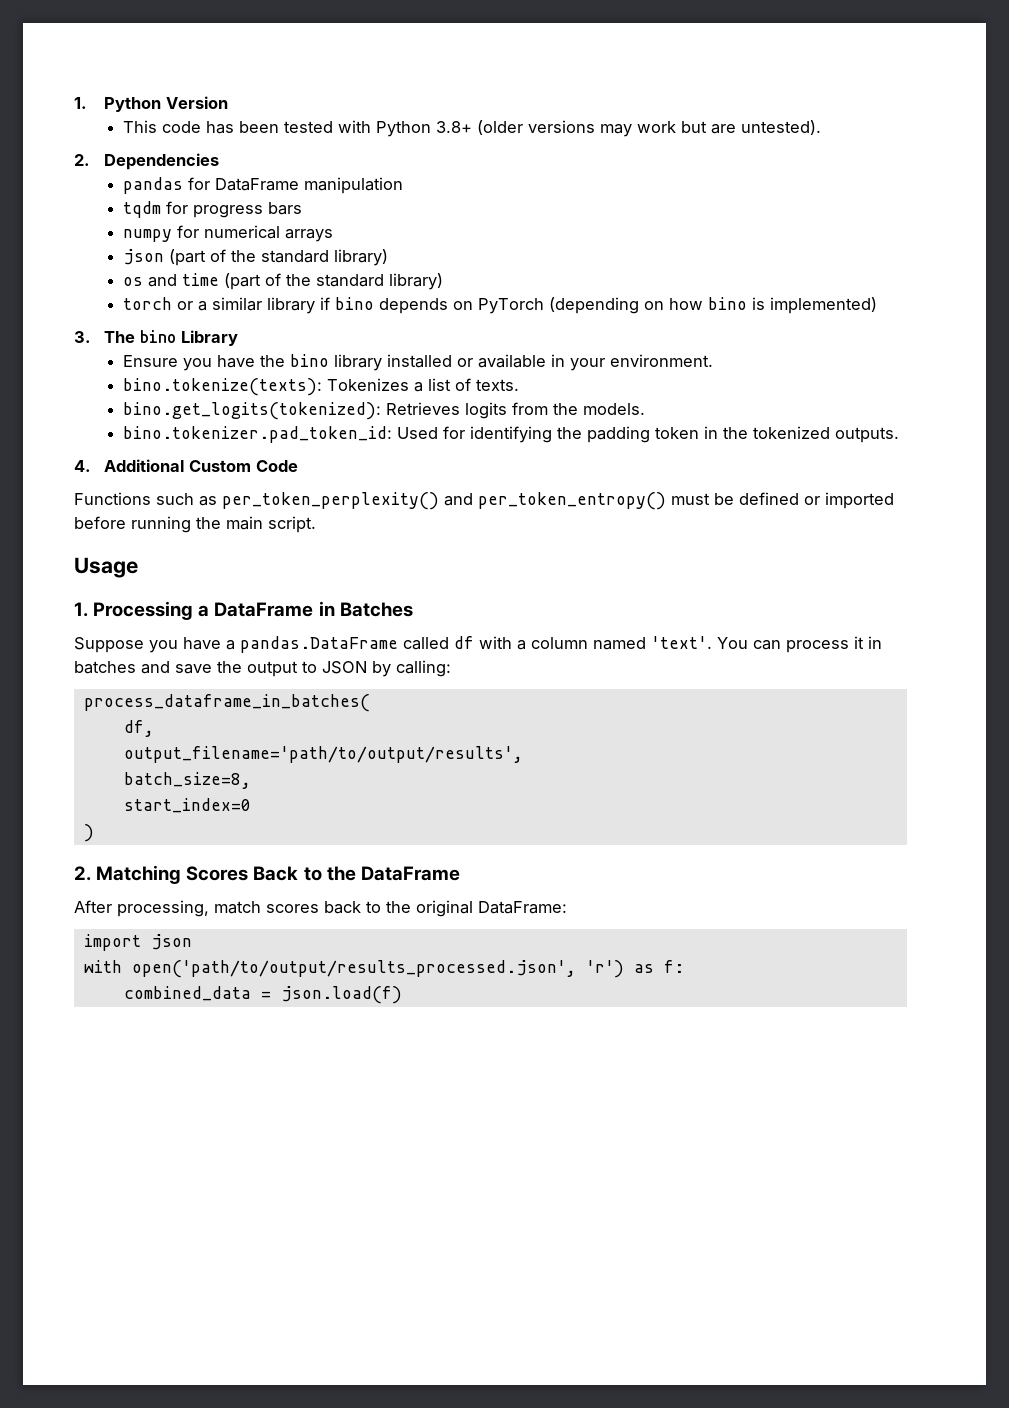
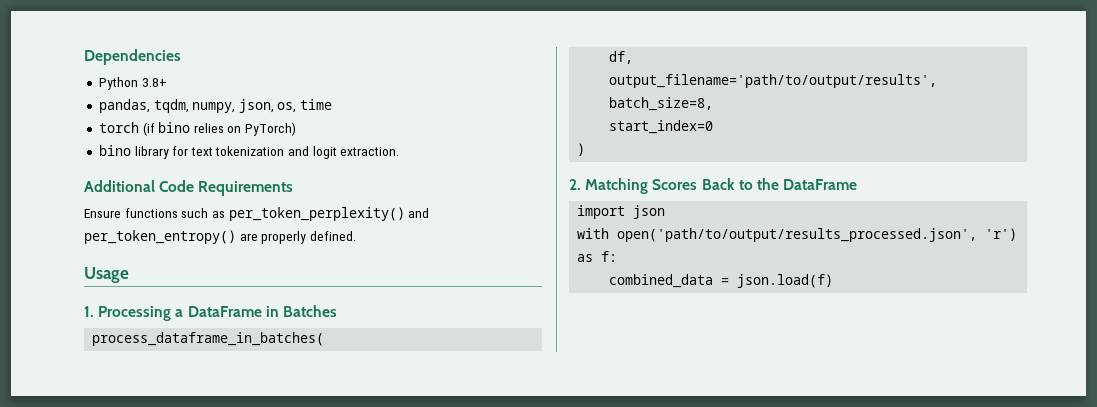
[74,96,229,112] [122,120,821,137] [74,153,220,170] [122,177,403,194] [122,201,302,218] [122,225,333,242] [122,249,388,266] [122,273,443,290] [122,297,877,314] [74,330,239,346] [122,354,713,371] [122,378,519,396] [122,402,645,420] [122,426,899,443] [74,459,299,472] [74,492,151,505] 1. Python Version // This code has been tested with Python 3.8+ (older versions may work but are untested). // 2. Dependencies // pandas for DataFrame manipulation // tqdm for progress bars // numpy for numerical arrays // json (part of the standard library) // os and time (part of the standard library) // torch or a similar library if bino depends on PyTorch (depending on how bino is implemented) // 3. The bino Library // Ensure you have the bino library installed or available in your environment. // bino.tokenize(texts): Tokenizes a list of texts. // bino.get_logits(tokenized): Retrieves logits from the models. // bino.tokenizer.pad_token_id: Used for identifying the padding token in the tokenized outputs. // 4. Additional Custom Code // Functions -> [84,49,181,65] [98,77,167,90] [98,99,333,113] [98,122,297,136] [98,145,400,159] [84,180,294,196] [84,208,178,218] Dependencies // Python 3.8+ // pandas, tqdm, numpy, json, os, time // torch (if bino relies on PyTorch) // bino library for text tokenization and logit extraction. // Additional Code Requirements // Ensure functions
[671,492,894,509] [74,516,316,533] must be defined or imported before running the main script. -> [239,231,356,244] are properly defined.
[74,636,882,653] [74,660,451,677] // Suppose you have a pandas.DataFrame called df with a column named 'text'. You can process it in batches and save the output to JSON by calling: -> (337, 311) none
[74,900,567,917] // After processing, match scores back to the original DataFrame: -> (858, 184) none

